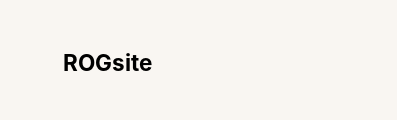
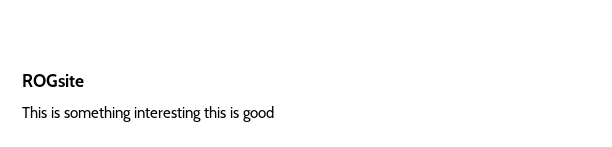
(152, 62) none -> [22,106,275,122] // This is something interesting this is good

